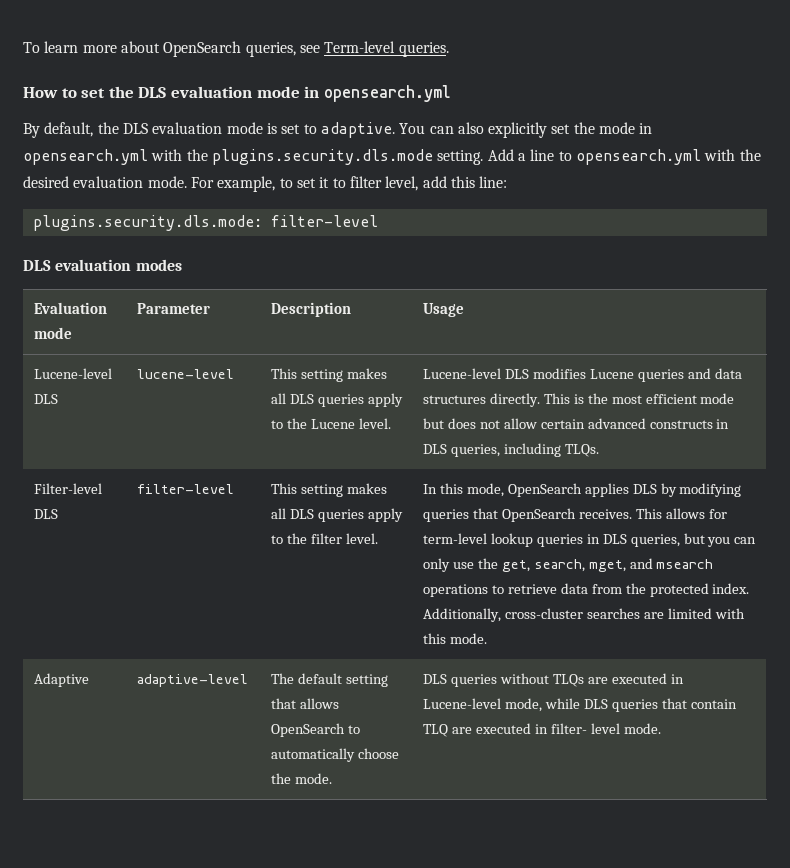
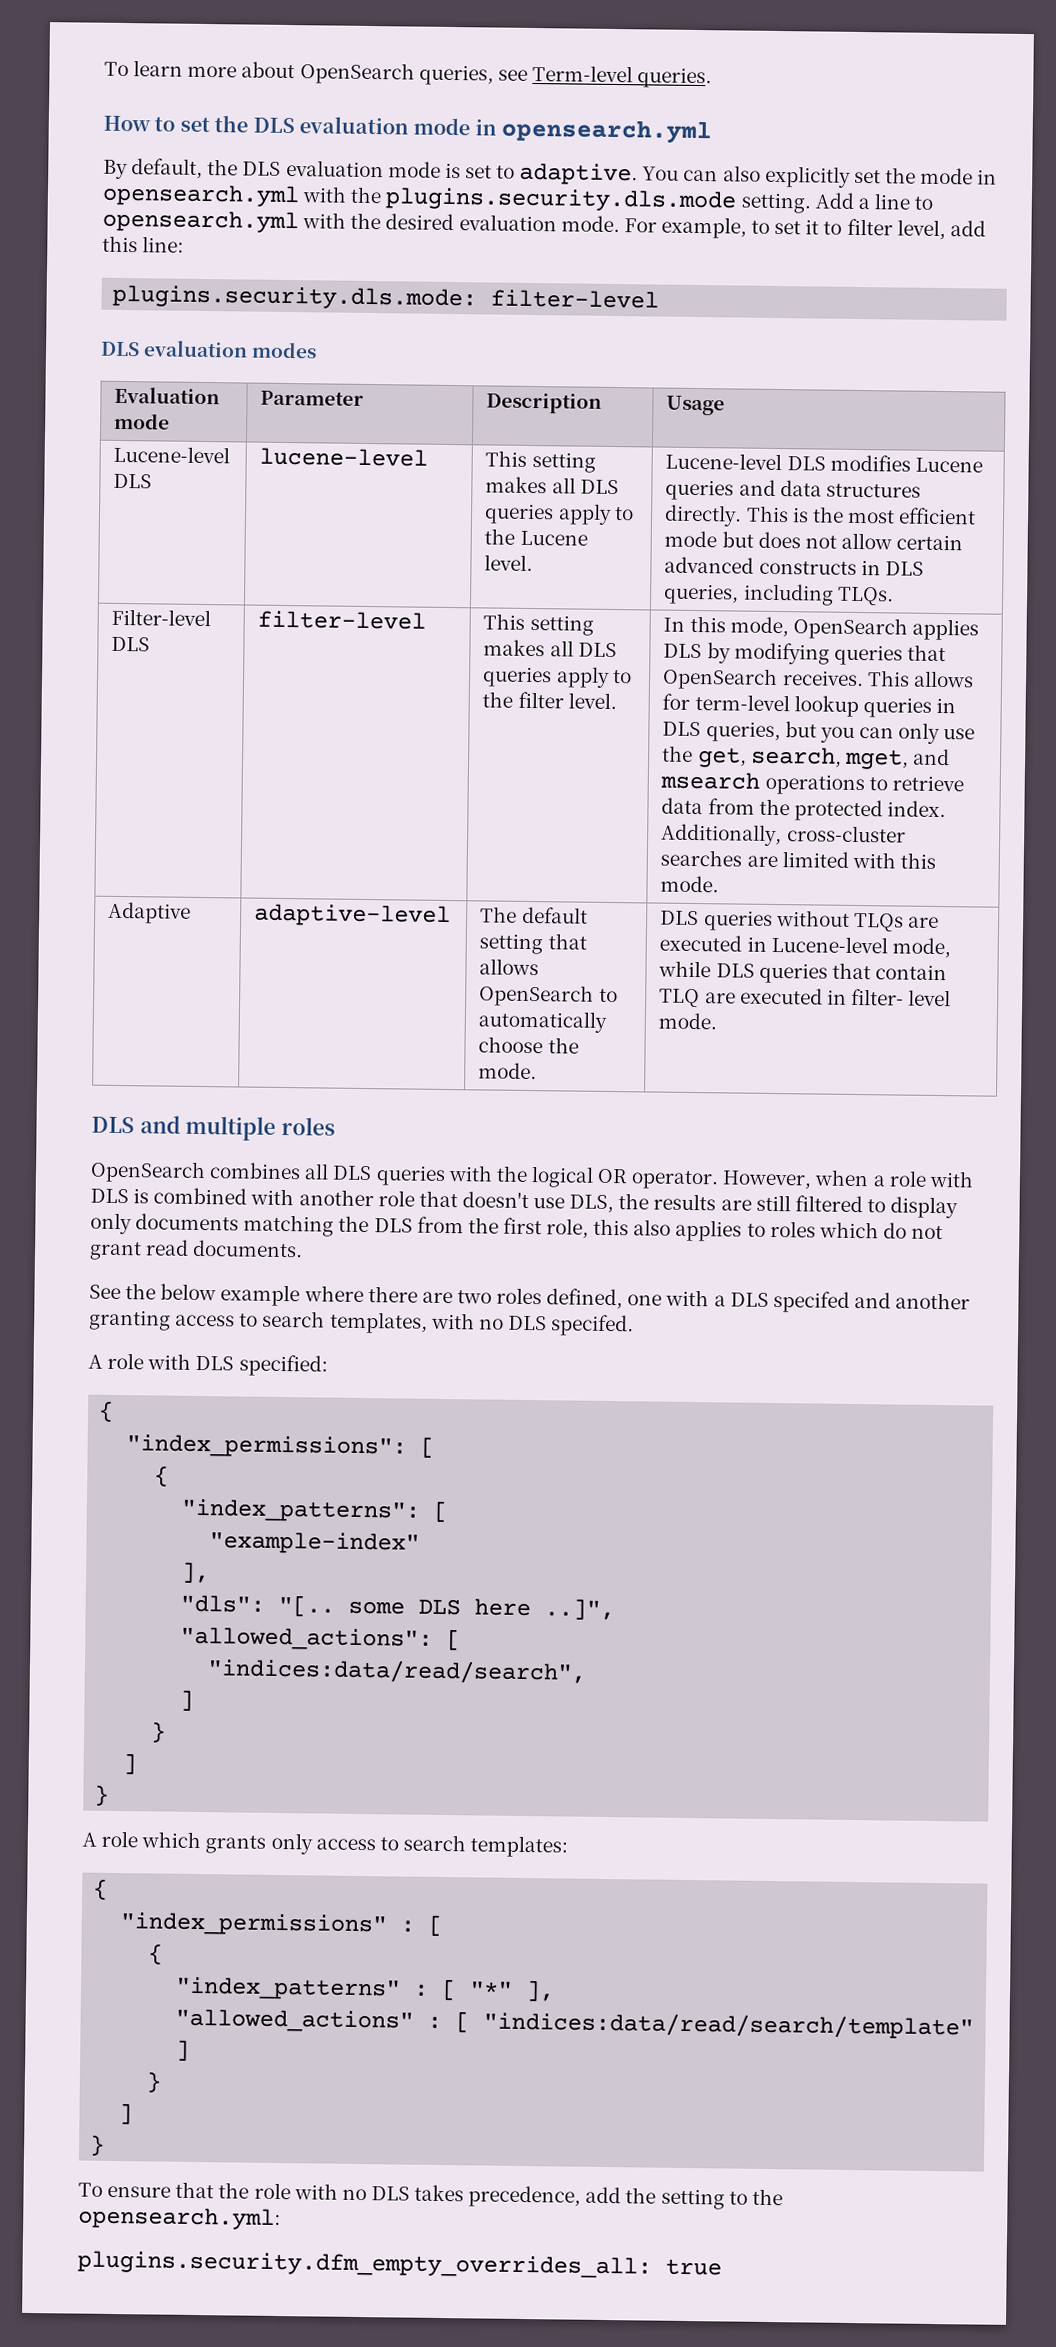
(661, 728) none -> [91,1115,336,1141] [90,1160,974,1190] [90,1187,959,1219] [90,1212,944,1242] [89,1239,304,1261] [89,1283,971,1313] [89,1309,635,1337] [88,1352,328,1377] [98,1400,115,1422] [126,1434,436,1459] [154,1465,170,1487] [181,1498,449,1523] [209,1531,421,1555] [180,1561,211,1584] [180,1594,616,1621] [180,1626,462,1651] [207,1658,588,1685] [179,1689,195,1711] [151,1721,167,1743] [122,1753,138,1775] [94,1784,110,1806] [82,1830,569,1858] [93,1878,109,1900] [120,1912,444,1937] [148,1943,164,1965] [175,1976,556,2002] [175,2008,975,2040] [175,2039,191,2061] [146,2071,163,2093] [118,2103,134,2125] [89,2134,106,2156] [78,2181,783,2210] [78,2206,281,2231] [77,2250,722,2279] // DLS and multiple roles // OpenSearch combines all DLS queries with the logical OR operator. However, when a role with DLS is combined with another role that doesn't use DLS, the results are still filtered to display only documents matching the DLS from the first role, this also applies to roles which do not grant read documents. // See the below example where there are two roles defined, one with a DLS specifed and another granting access to search templates, with no DLS specifed. // A role with DLS specified: // { // "index_permissions": [ // { // "index_patterns": [ // "example-index" // ], // "dls": "[.. some DLS here ..]", // "allowed_actions": [ // "indices:data/read/search", // ] // } // ] // } // A role which grants only access to search templates: // { // "index_permissions" : [ // { // "index_patterns" : [ "*" ], // "allowed_actions" : [ "indices:data/read/search/template" ] // } // ] // } // To ensure that the role with no DLS takes precedence, add the setting to the opensearch.yml: // plugins.security.dfm_empty_overrides_all: true

